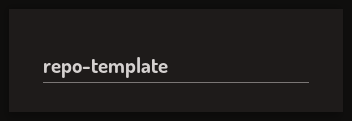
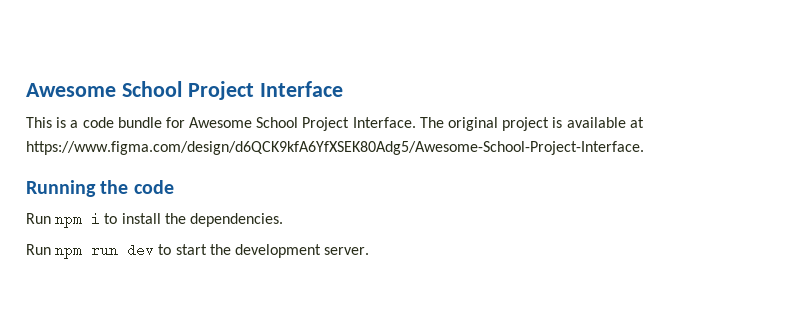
[43,57,168,78] repo-template -> [26,81,343,100] [26,117,644,131] [26,141,644,155] [26,180,174,197] [26,213,283,228] [26,243,370,259] Awesome School Project Interface // This is a code bundle for Awesome School Project Interface. The original project is available at https://www.figma.com/design/d6QCK9kfA6YfXSEK80Adg5/Awesome-School-Project-Interface. // Running the code // Run npm i to install the dependencies. // Run npm run dev to start the development server.

